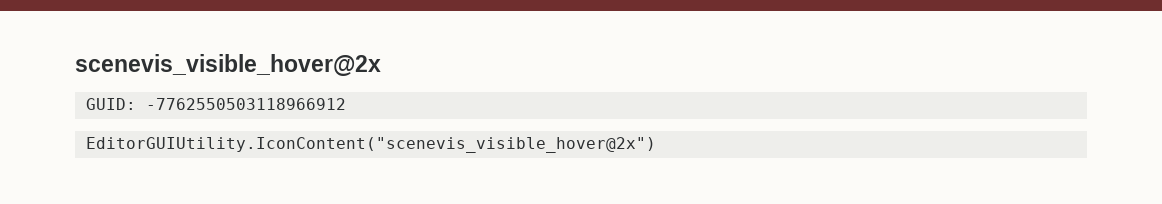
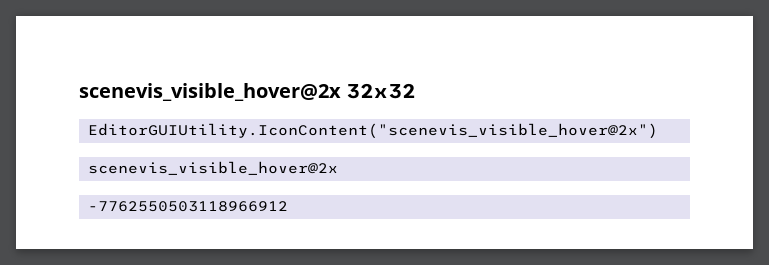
[75,54,381,76] [85,98,136,110] scenevis_visible_hover@2x // GUID: -> [79,83,417,101] [88,123,658,139] [88,161,338,175] scenevis_visible_hover@2x 32x32 // EditorGUIUtility.IconContent("scenevis_visible_hover@2x") // scenevis_visible_hover@2x //
[85,137,656,153] // EditorGUIUtility.IconContent("scenevis_visible_hover@2x") -> (288, 206) none

